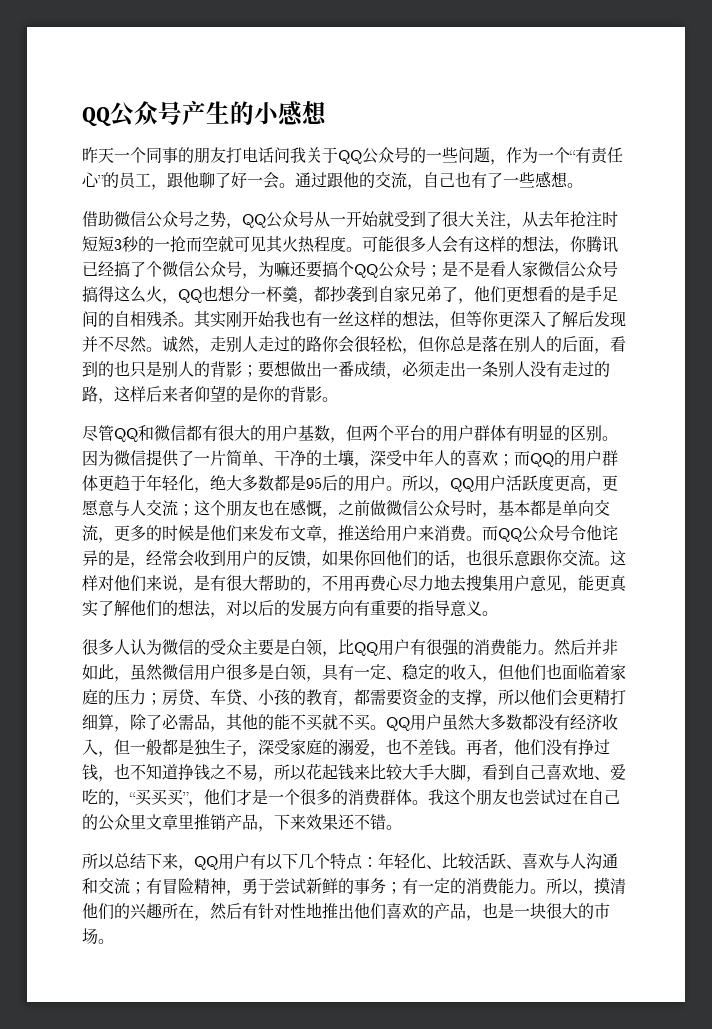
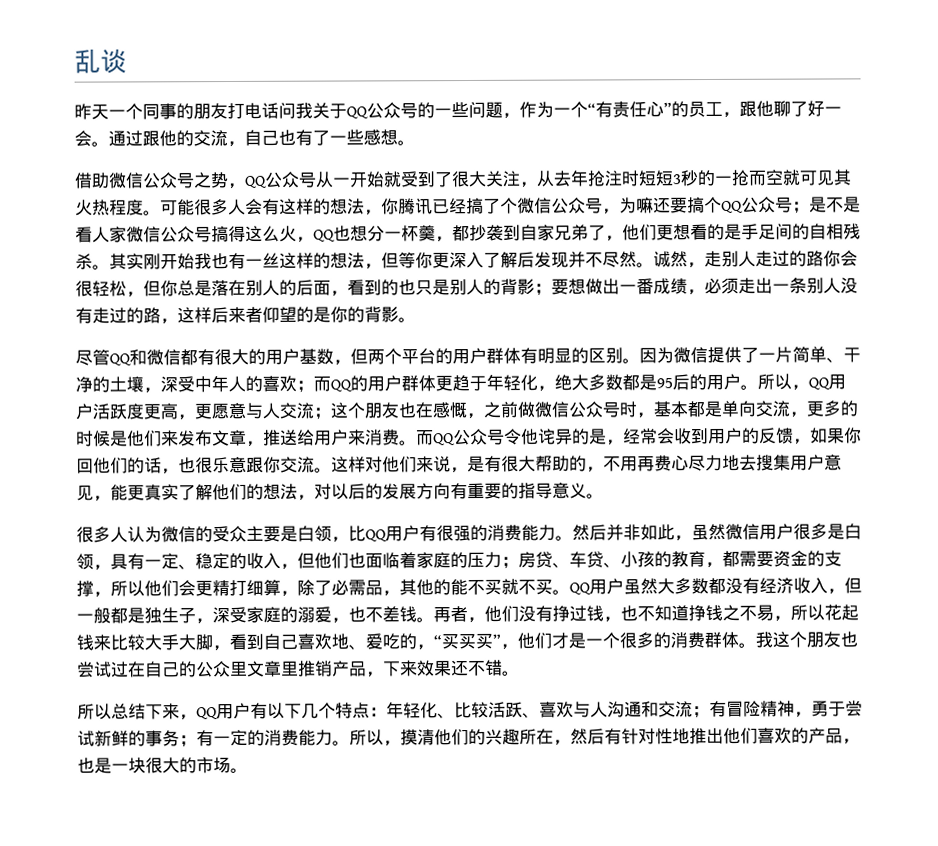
[82,101,327,127] QQ公众号产生的小感想 -> [74,48,127,74] 乱谈

